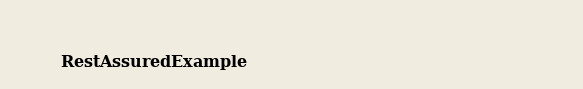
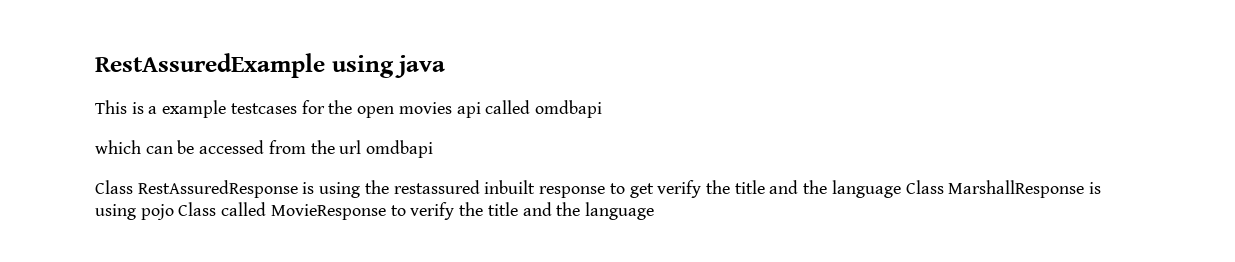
(247, 62) none -> [331,55,446,78] [95,100,602,118] [95,140,434,158] [95,180,1102,198] [95,202,654,220] using java // This is a example testcases for the open movies api called omdbapi // which can be accessed from the url omdbapi // Class RestAssuredResponse is using the restassured inbuilt response to get verify the title and the language Class MarshallResponse is using pojo Class called MovieResponse to verify the title and the language

